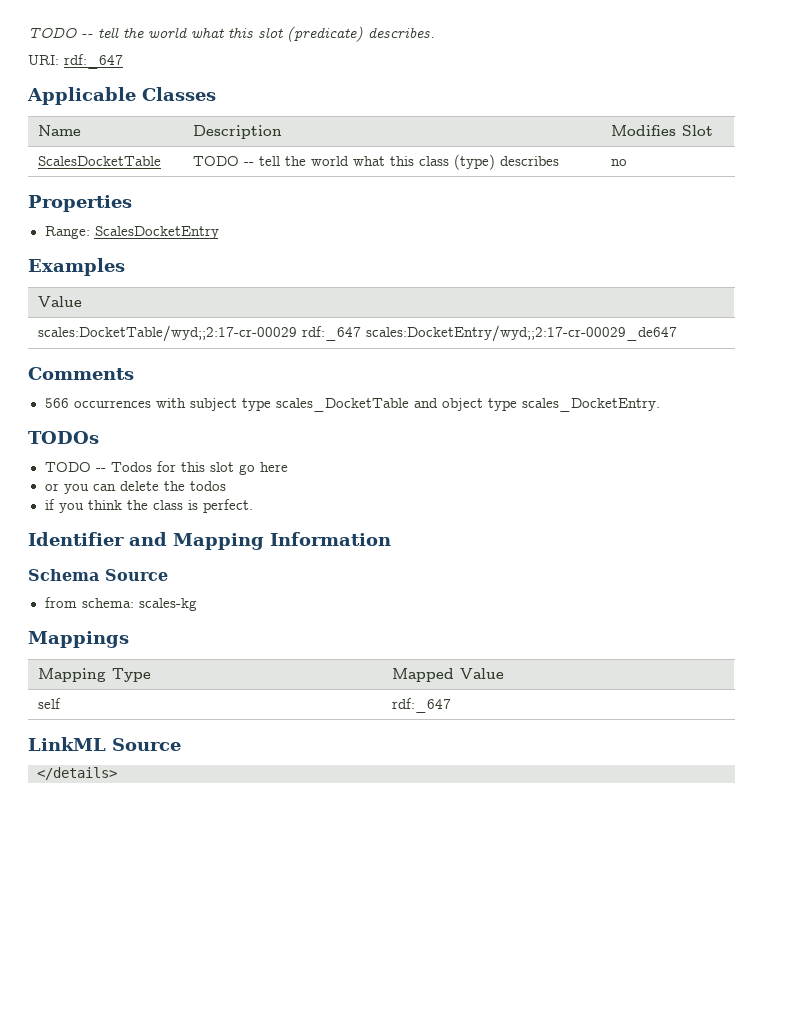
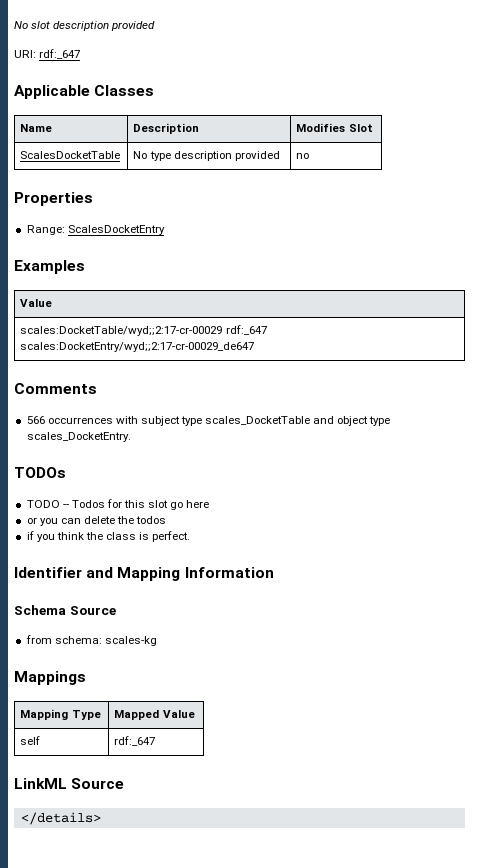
[28,26,435,42] TODO -- tell the world what this slot (predicate) describes. -> [14,21,156,31] No slot description provided
[193,154,560,170] TODO -- tell the world what this class (type) describes -> [133,151,280,161] No type description provided

